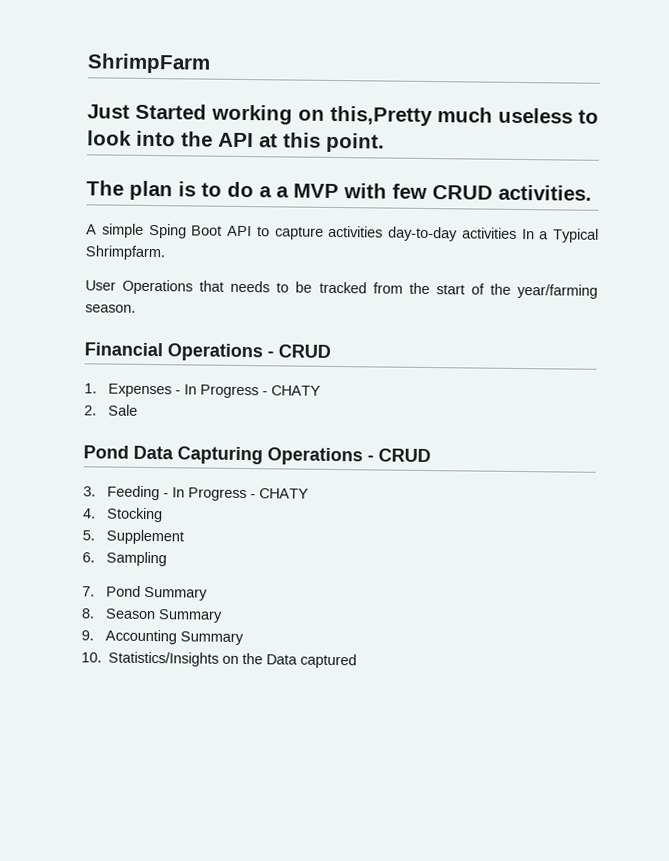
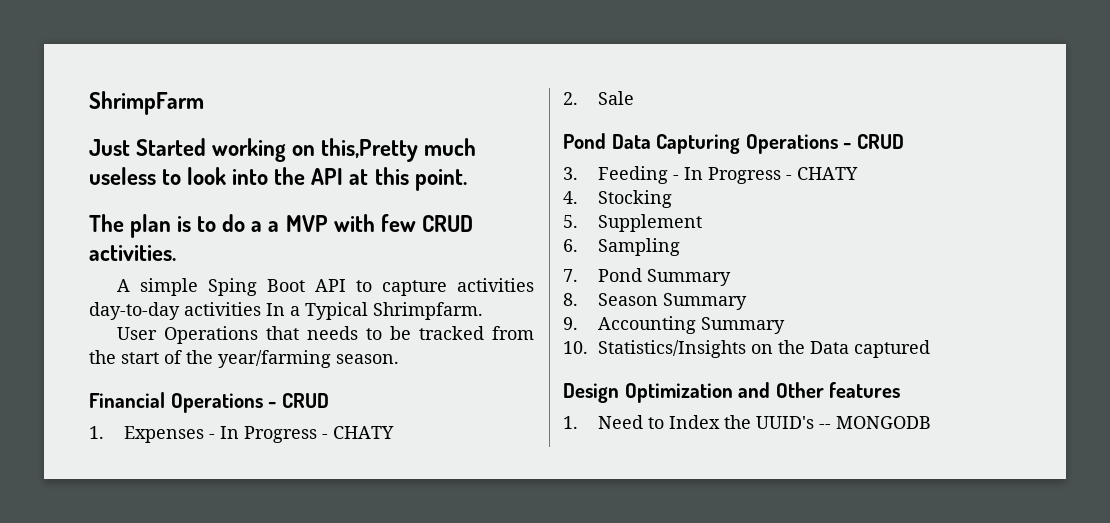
(358, 661) none -> [563,382,901,403] [563,415,931,429] // Design Optimization and Other features // 1. Need to Index the UUID's -- MONGODB

